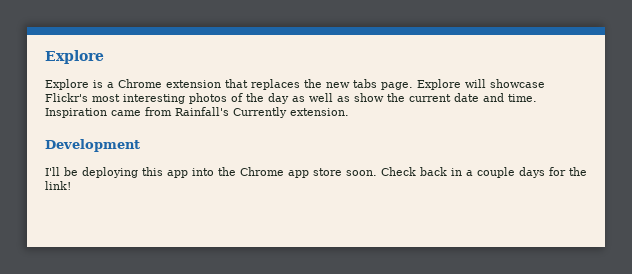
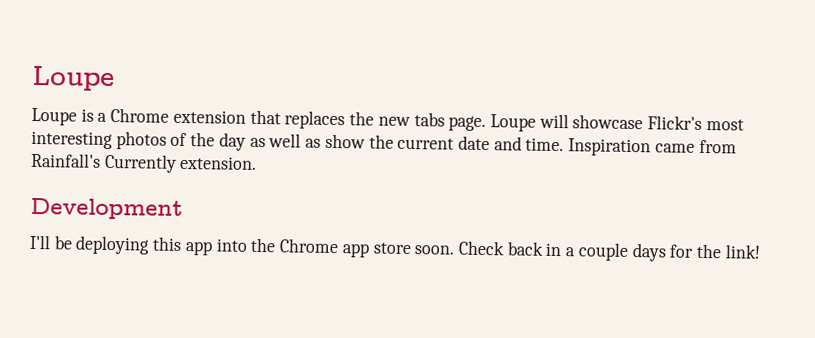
[45,50,104,64] [45,79,89,90] Explore // Explore -> [32,65,115,92] [31,107,77,126] Loupe // Loupe
[417,79,461,90] Explore -> [489,114,536,132] Loupe

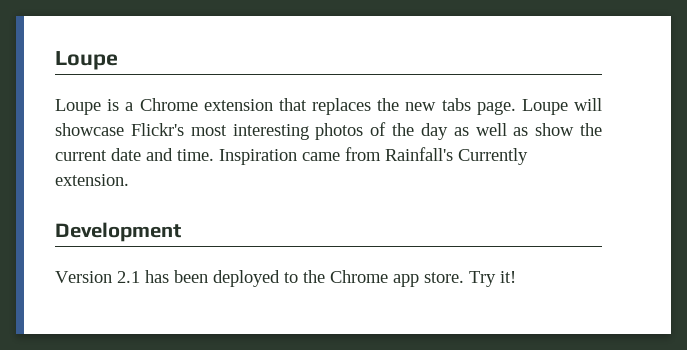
[29,234,761,262] I'll be deploying this app into the Chrome app store soon. Check back in a couple days for the link! -> [55,270,516,287] Version 2.1 has been deployed to the Chrome app store. Try it!

